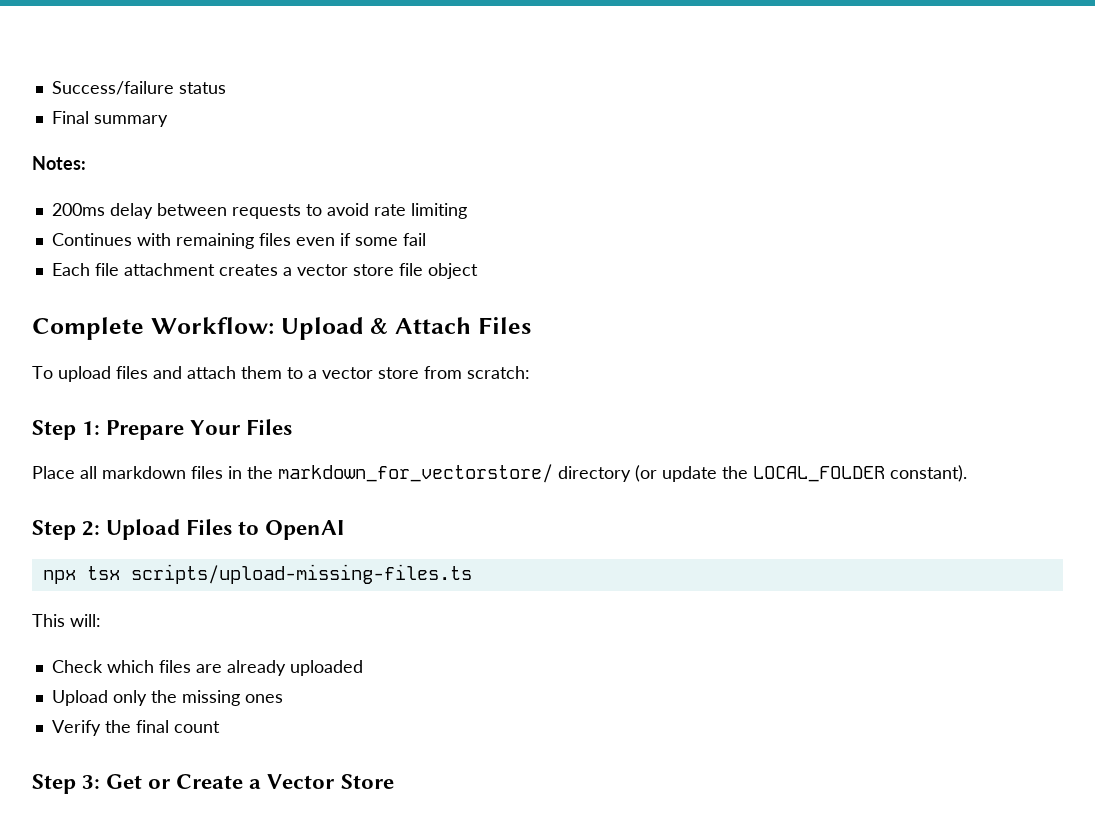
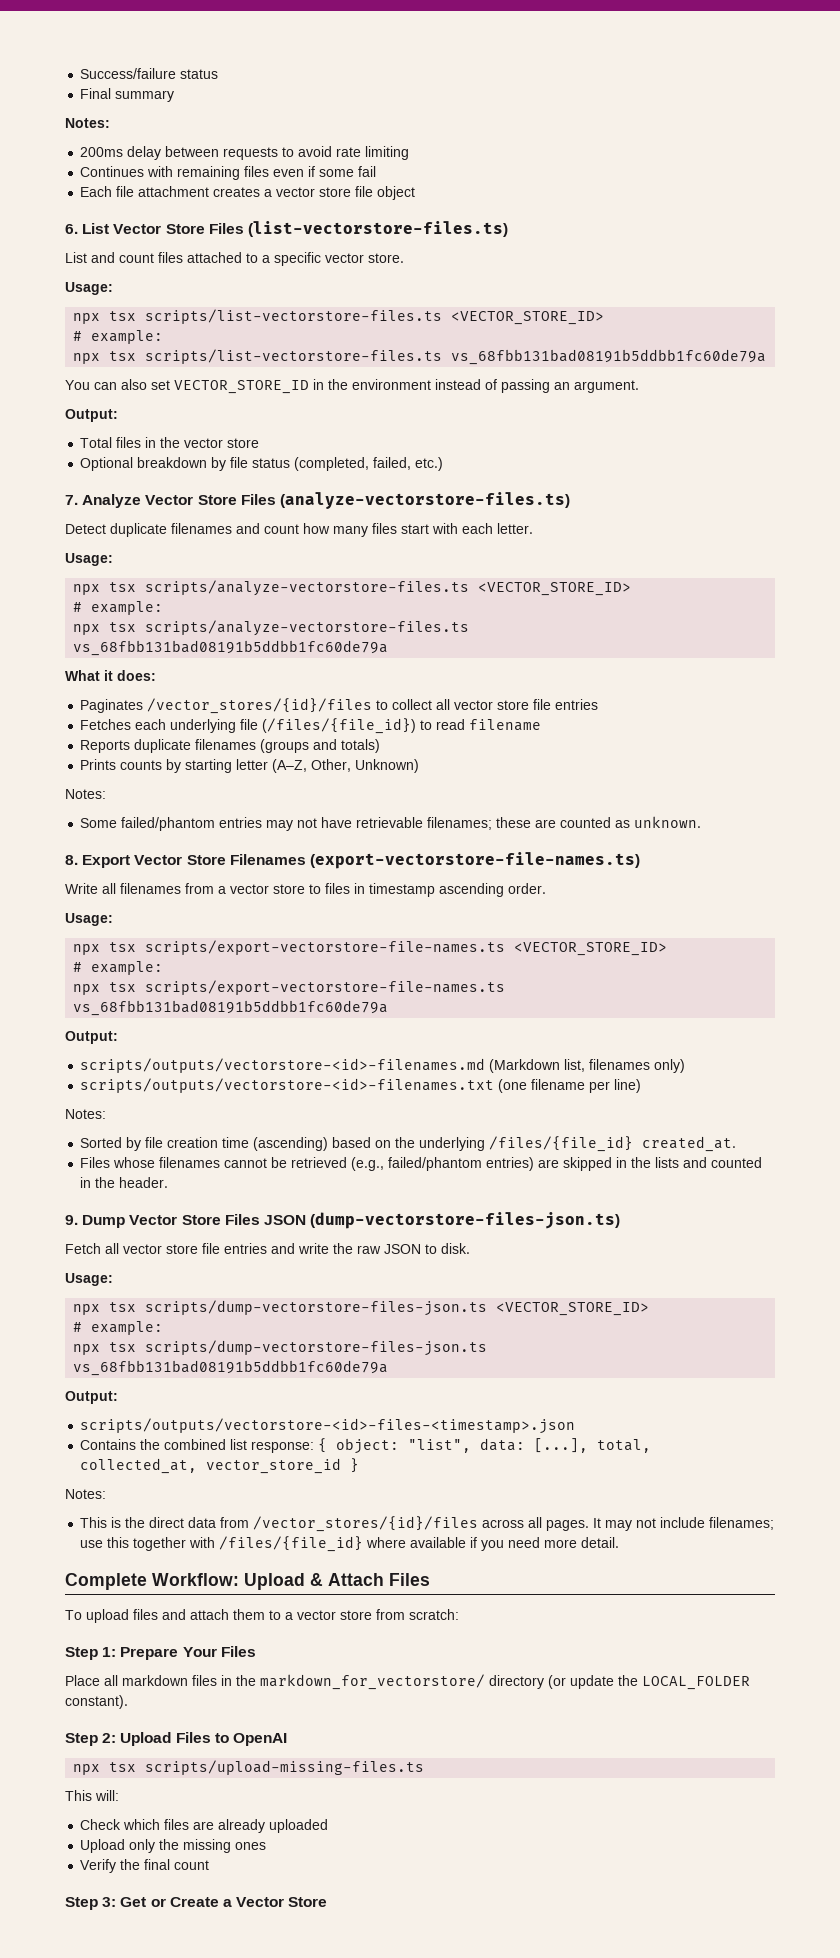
(478, 271) none -> [65,221,508,237] [65,252,404,266] [65,282,113,295] [73,309,605,325] [73,330,164,344] [73,349,767,365] [65,379,639,394] [65,409,118,422] [80,437,260,448] [80,457,444,471] [65,492,570,509] [65,523,533,537] [65,553,113,566] [73,580,632,596] [73,601,164,615] [73,620,470,636] [73,640,389,656] [65,670,156,681] [80,698,599,714] [80,718,542,734] [80,739,381,753] [80,759,420,773] [65,789,106,799] [80,816,702,831] [65,852,640,869] [65,883,546,897] [65,913,113,926] [73,940,668,956] [73,961,164,975] [73,980,506,995] [73,1000,389,1016] [65,1031,118,1044] [80,1058,686,1073] [80,1078,642,1093] [65,1109,106,1119] [80,1136,737,1152] [80,1157,763,1171] [80,1177,169,1188] [65,1212,621,1229] [65,1243,470,1254] [65,1273,113,1286] [73,1300,650,1316] [73,1321,164,1335] [73,1340,488,1356] [73,1360,389,1376] [65,1391,118,1404] [80,1418,576,1434] [80,1438,652,1454] [80,1458,360,1474] [65,1489,106,1499] [80,1516,775,1532] [80,1536,620,1552] // 6. List Vector Store Files (list-vectorstore-files.ts) // List and count files attached to a specific vector store. // Usage: // npx tsx scripts/list-vectorstore-files.ts <VECTOR_STORE_ID> // # example: // npx tsx scripts/list-vectorstore-files.ts vs_68fbb131bad08191b5ddbb1fc60de79a // You can also set VECTOR_STORE_ID in the environment instead of passing an argument. // Output: // Total files in the vector store // Optional breakdown by file status (completed, failed, etc.) // 7. Analyze Vector Store Files (analyze-vectorstore-files.ts) // Detect duplicate filenames and count how many files start with each letter. // Usage: // npx tsx scripts/analyze-vectorstore-files.ts <VECTOR_STORE_ID> // # example: // npx tsx scripts/analyze-vectorstore-files.ts vs_68fbb131bad08191b5ddbb1fc60de79a // What it does: // Paginates /vector_stores/{id}/files to collect all vector store file entries // Fetches each underlying file (/files/{file_id}) to read filename // Reports duplicate filenames (groups and totals) // Prints counts by starting letter (A–Z, Other, Unknown) // Notes: // Some failed/phantom entries may not have retrievable filenames; these are counted as unknown. // 8. Export Vector Store Filenames (export-vectorstore-file-names.ts) // Write all filenames from a vector store to files in timestamp ascending order. // Usage: // npx tsx scripts/export-vectorstore-file-names.ts <VECTOR_STORE_ID> // # example: // npx tsx scripts/export-vectorstore-file-names.ts vs_68fbb131bad08191b5ddbb1fc60de79a // Output: // scripts/outputs/vectorstore-<id>-filenames.md (Markdown list, filenames only) // scripts/outputs/vectorstore-<id>-filenames.txt (one filename per line) // Notes: // Sorted by file creation time (ascending) based on the underlying /files/{file_id} created_at. // Files whose filenames cannot be retrieved (e.g., failed/phantom entries) are skipped in the lists and counted in the header. // 9. Dump Vector Store Files JSON (dump-vectorstore-files-json.ts) // Fetch all vector store file entries and write the raw JSON to disk. // Usage: // npx tsx scripts/dump-vectorstore-files-json.ts <VECTOR_STORE_ID> // # example: // npx tsx scripts/dump-vectorstore-files-json.ts vs_68fbb131bad08191b5ddbb1fc60de79a // Output: // scripts/outputs/vectorstore-<id>-files-<timestamp>.json // Contains the combined list response: { object: "list", data: [...], total, collected_at, vector_store_id } // Notes: // This is the direct data from /vector_stores/{id}/files across all pages. It may not include filenames; use this together with /files/{file_id} where available if you need more detail.

